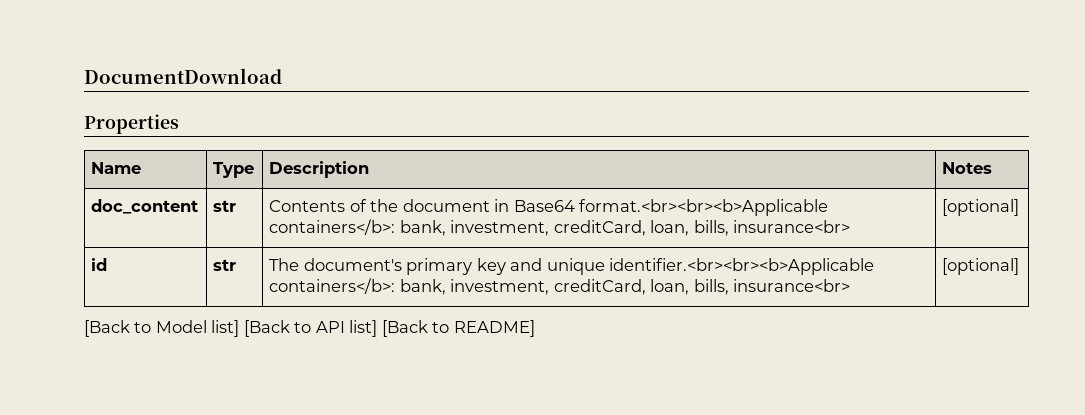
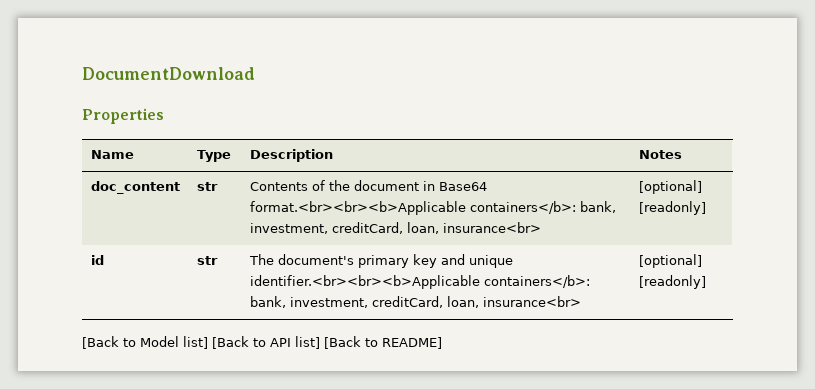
[693,220,850,236] [942,199,1020,216] bills, insurance<br> | [optional] -> [442,222,541,233] [638,180,702,194] [638,201,706,215] insurance<br> | [optional] [readonly]
[693,279,850,295] [942,258,1020,275] bills, insurance<br> | [optional] -> [482,296,581,307] [638,254,702,268] [638,275,706,289] insurance<br> | [optional] [readonly]

